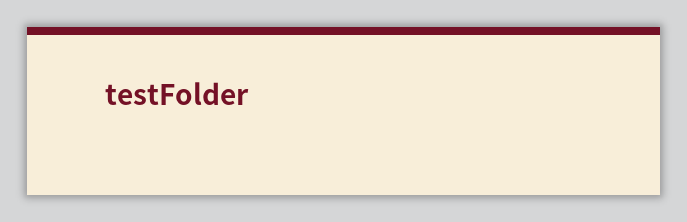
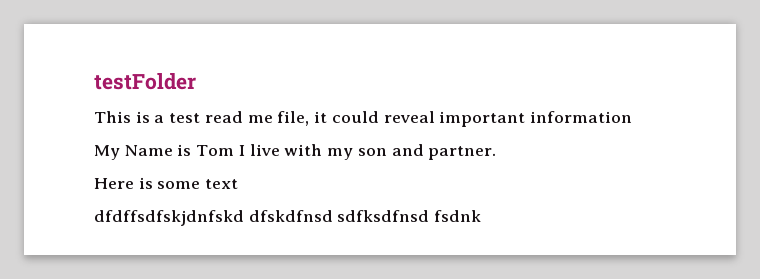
(249, 93) none -> [94,111,632,127] [94,144,497,160] [94,177,239,189] [94,210,482,226] // This is a test read me file, it could reveal important information // My Name is Tom I live with my son and partner. // Here is some text // dfdffsdfskjdnfskd dfskdfnsd sdfksdfnsd fsdnk

